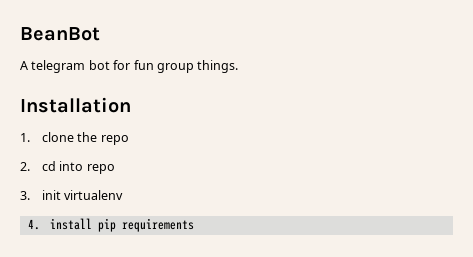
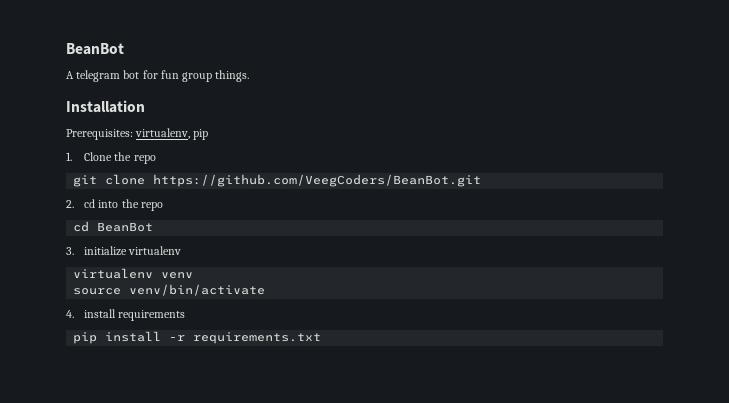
(131, 105) none -> [66,128,209,140] // Prerequisites: virtualenv, pip
[42,132,129,145] clone the repo -> [84,152,156,164] [73,174,482,187] Clone the repo // git clone https://github.com/VeegCoders/BeanBot.git
[86,164,115,174] repo -> [121,199,163,211] [73,221,154,232] the repo // cd BeanBot
[42,190,62,200] init -> [84,246,128,256] initialize
[27,218,194,232] 4. install pip requirements -> [73,268,194,279] [73,284,266,296] [66,309,186,321] [73,331,322,344] virtualenv venv // source venv/bin/activate // 4. install requirements // pip install -r requirements.txt

